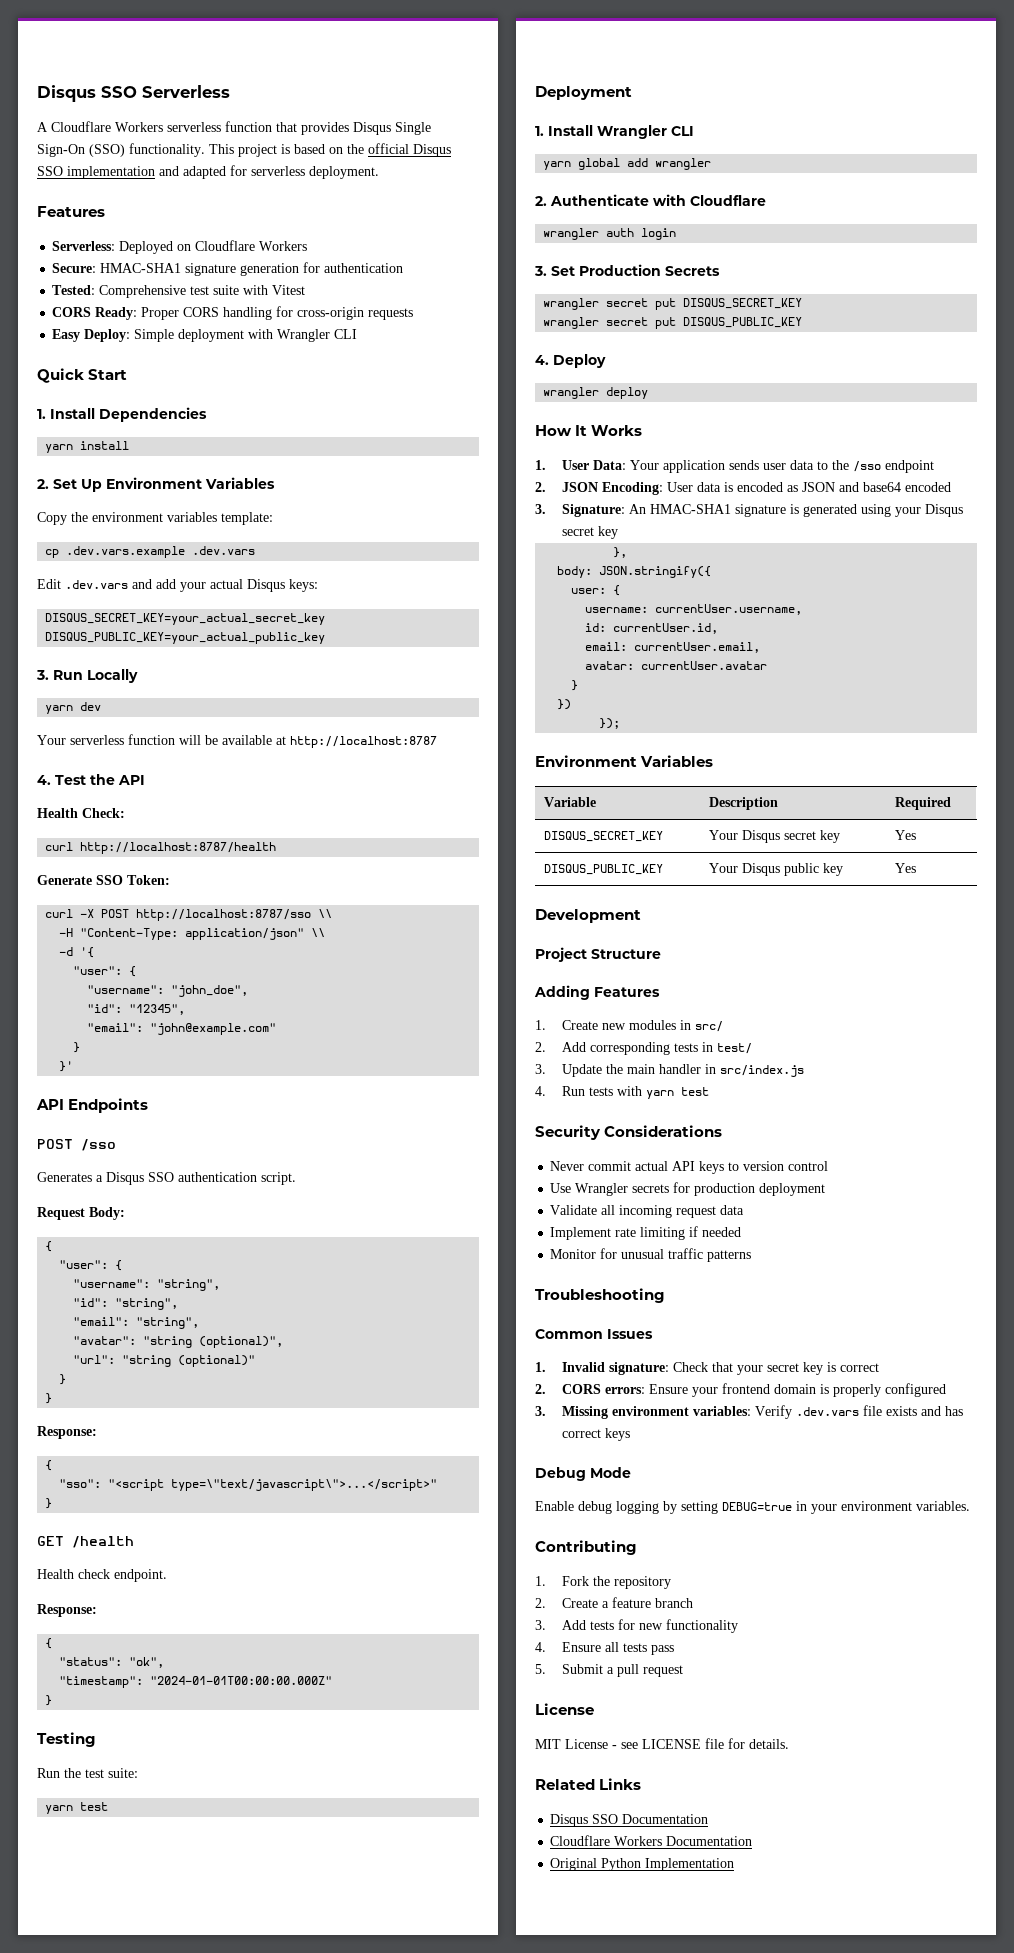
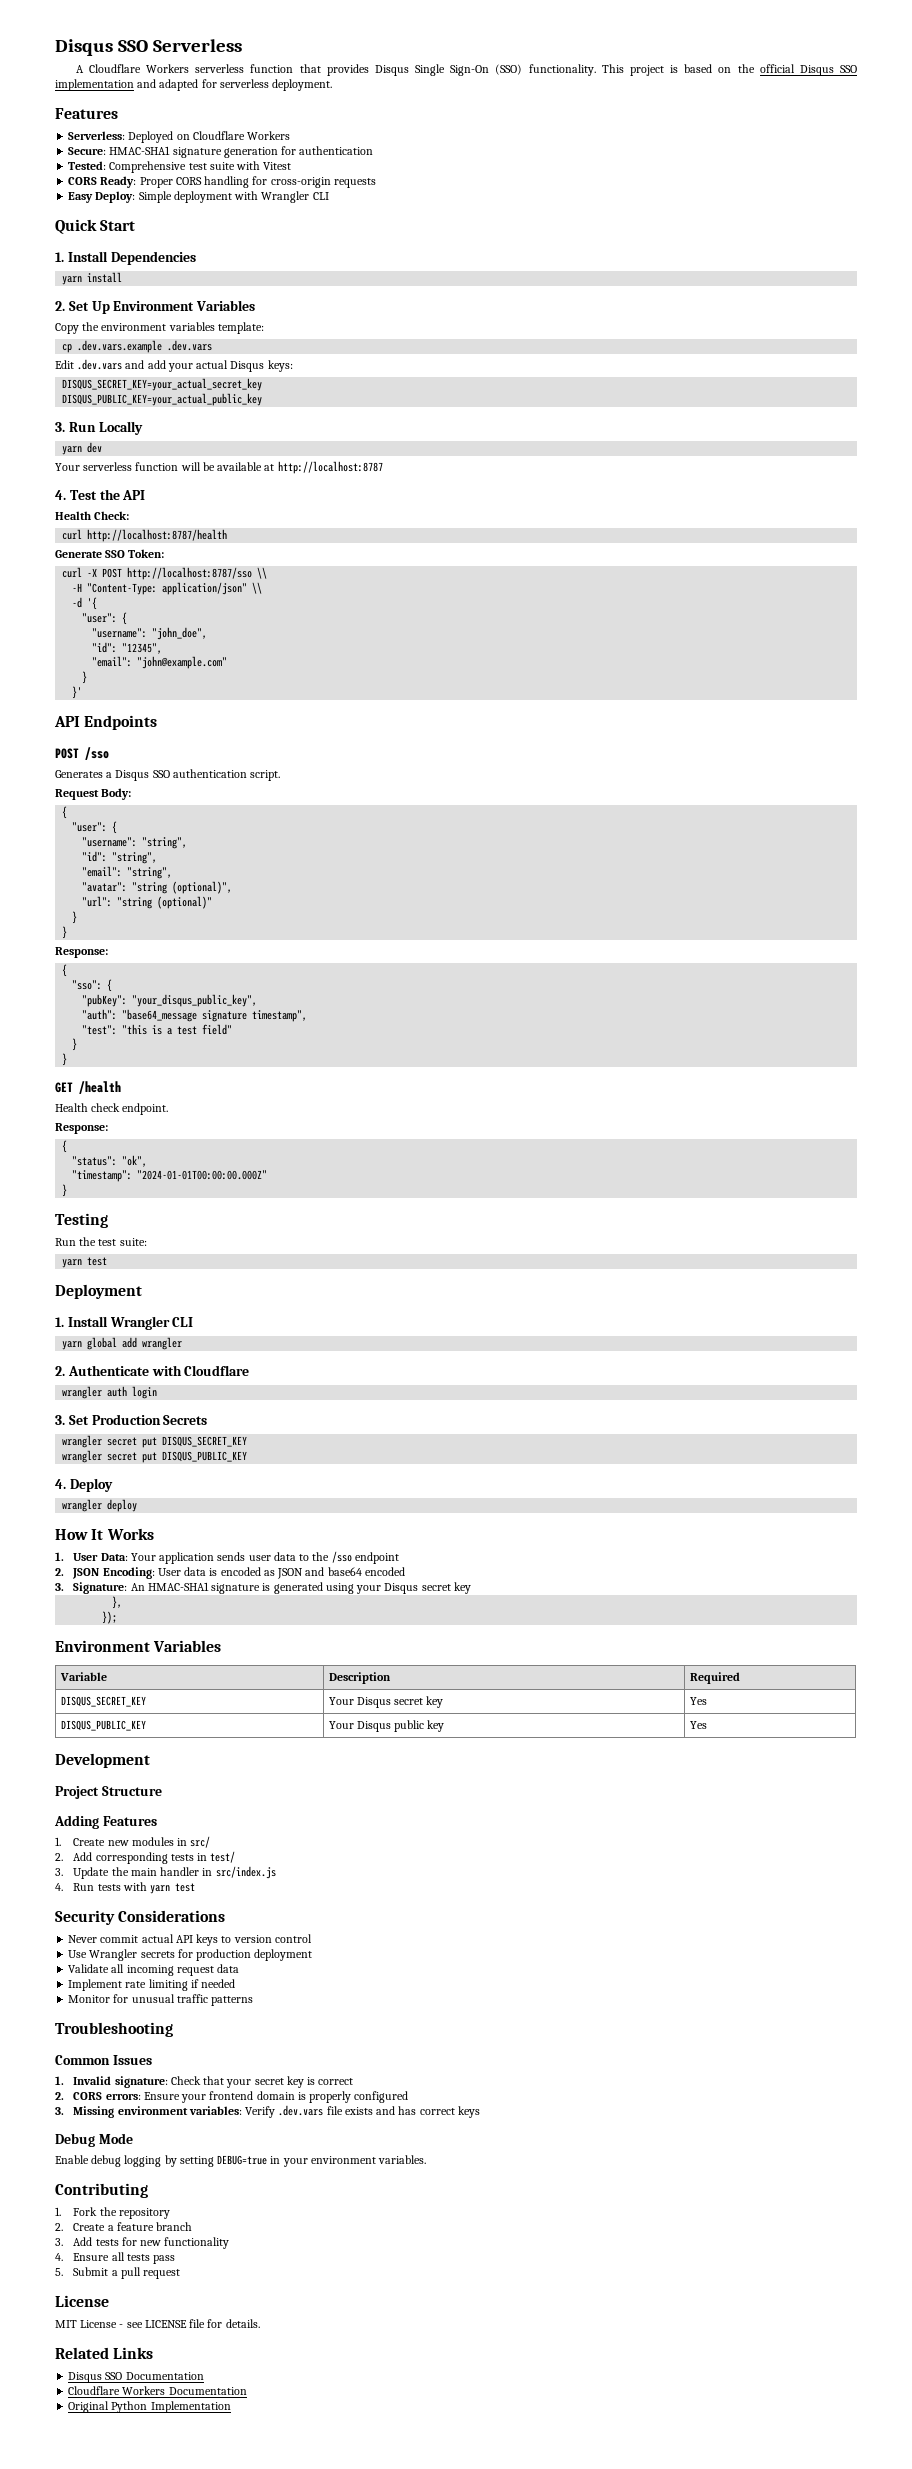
[108,1479,438,1491] "<script type=\"text/javascript\">...</script>" -> [107,979,113,992] [82,994,258,1007] [82,1009,308,1022] [82,1024,233,1035] [72,1038,78,1051] { // "pubKey": "your_disqus_public_key", // "auth": "base64_message signature timestamp", // "test": "this is a test field" // }
[557,566,712,578] [571,585,621,596] [585,604,803,615] [585,623,719,634] [585,642,761,653] [585,661,768,670] [571,680,579,691] [557,699,572,710] // body: JSON.stringify({ // user: { // username: currentUser.username, // id: currentUser.id, // email: currentUser.email, // avatar: currentUser.avatar // } // }) -> (123, 1602) none

